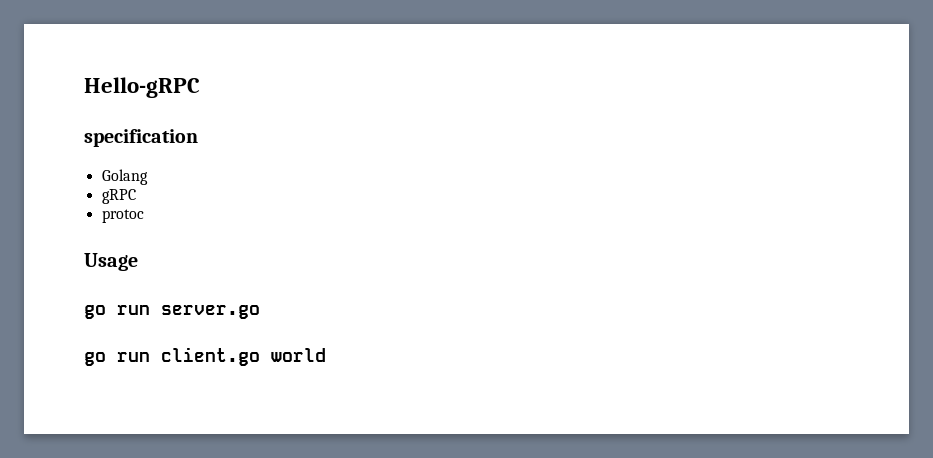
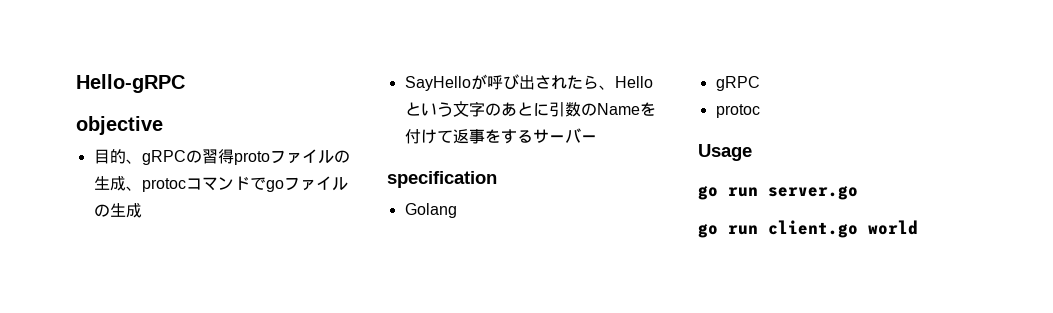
(200, 87) none -> [76,116,163,135] [93,149,350,165] [93,176,348,192] [93,203,142,218] [404,74,653,91] [404,101,656,117] [404,128,597,144] // objective // 目的、gRPCの習得protoファイルの生成、protocコマンドでgoファイルの生成 // SayHelloが呼び出されたら、Helloという⽂字のあとに引数のNameを付けて返事をするサーバー

